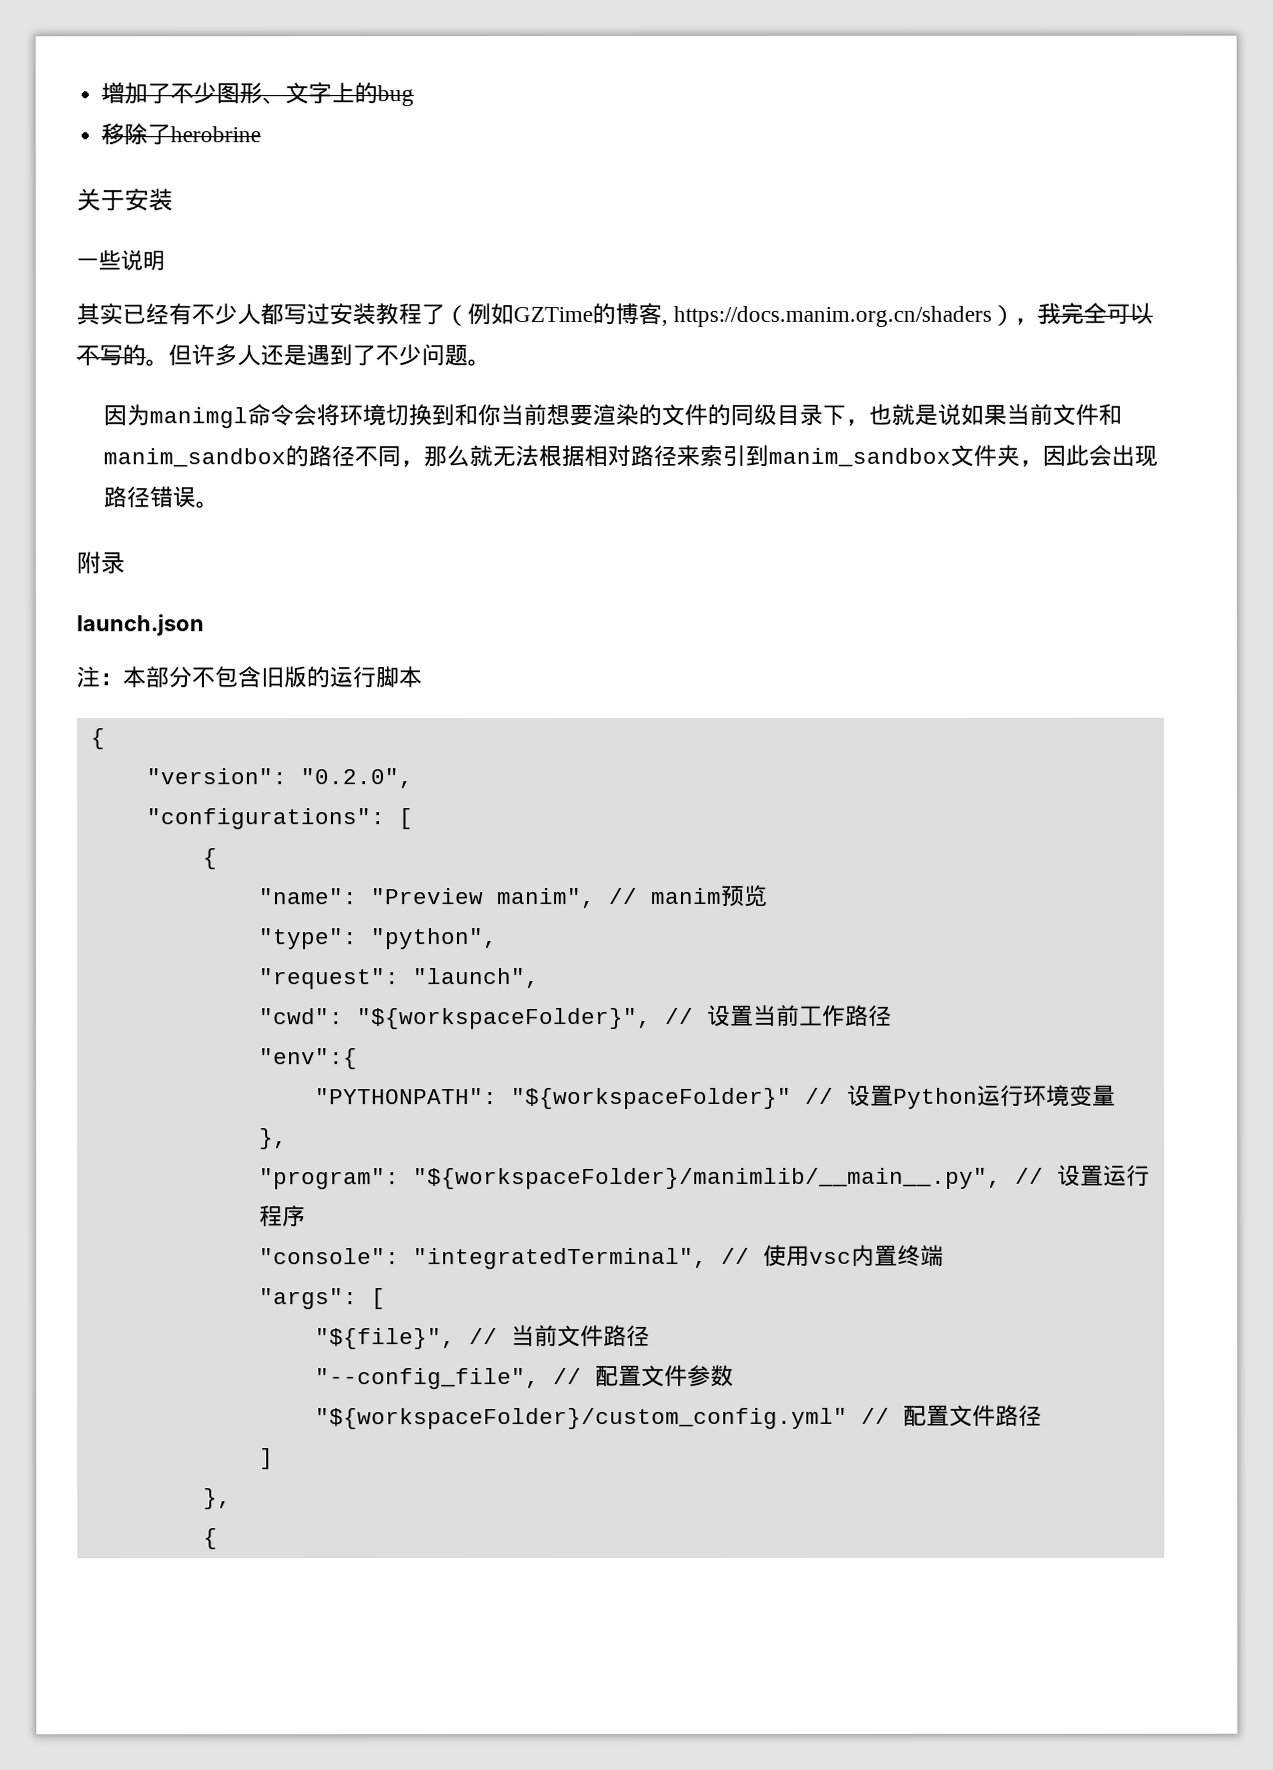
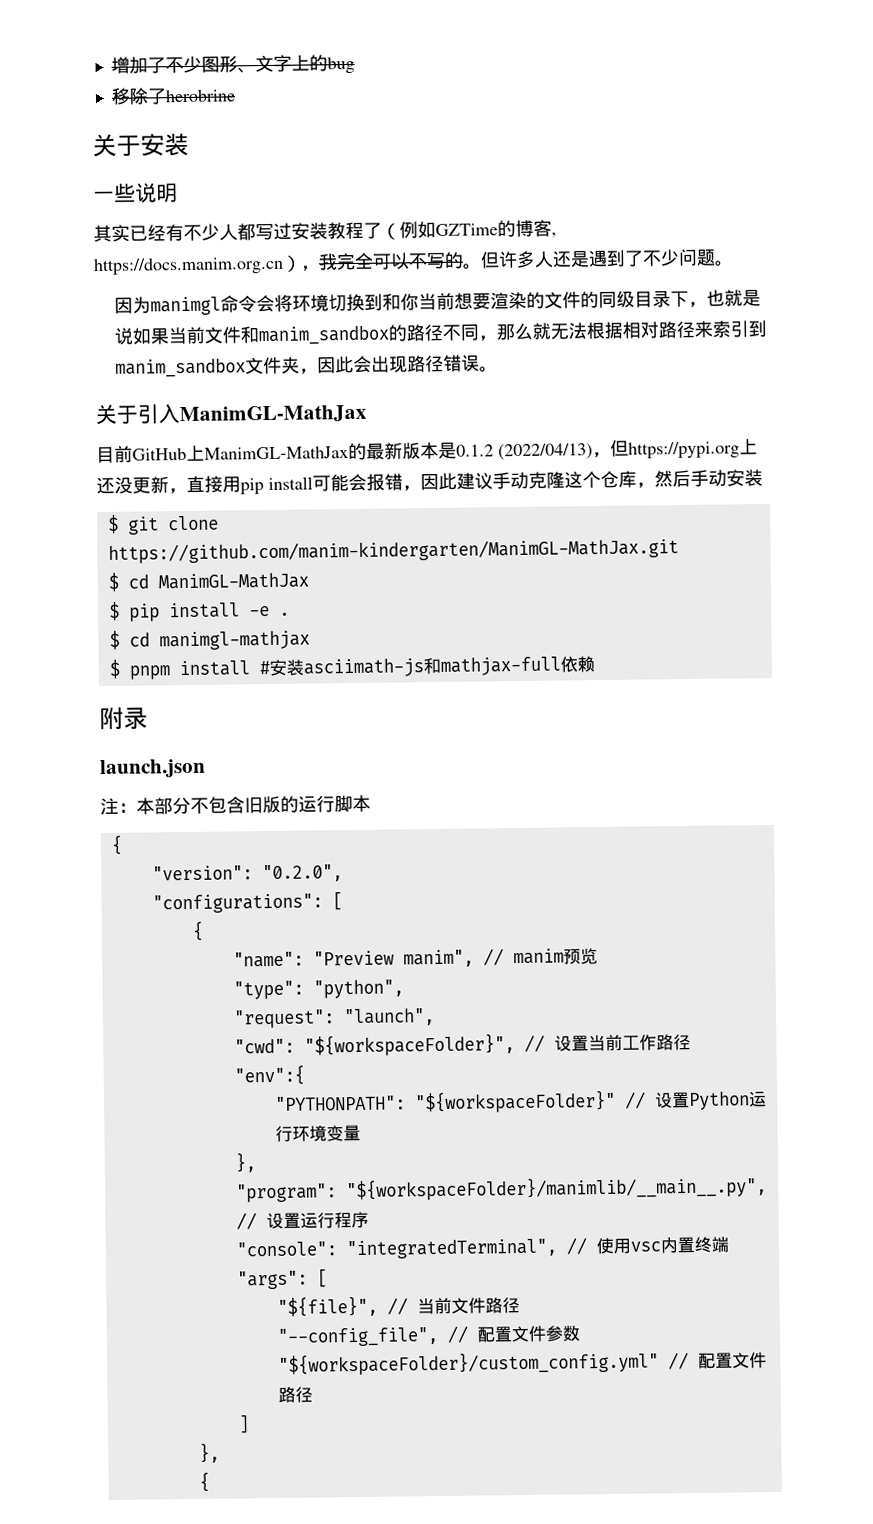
[673,305,993,327] https://docs.manim.org.cn/shaders -> [93,256,284,276] https://docs.manim.org.cn
(219, 505) none -> [95,403,367,425] [96,438,758,464] [96,469,763,495] [107,514,219,535] [107,538,679,564] [107,572,309,592] [108,601,290,622] [108,630,310,651] [108,656,595,680] // 关于引入ManimGL-MathJax // 目前GitHub上ManimGL-MathJax的最新版本是0.1.2 (2022/04/13)，但https://pypi.org上还没更新，直接用pip install可能会报错，因此建议手动克隆这个仓库，然后手动安装 // $ git clone https://github.com/manim-kindergarten/ManimGL-MathJax.git // $ cd ManimGL-MathJax // $ pip install -e . // $ cd manimgl-mathjax // $ pnpm install #安装asciimath-js和mathjax-full依赖

